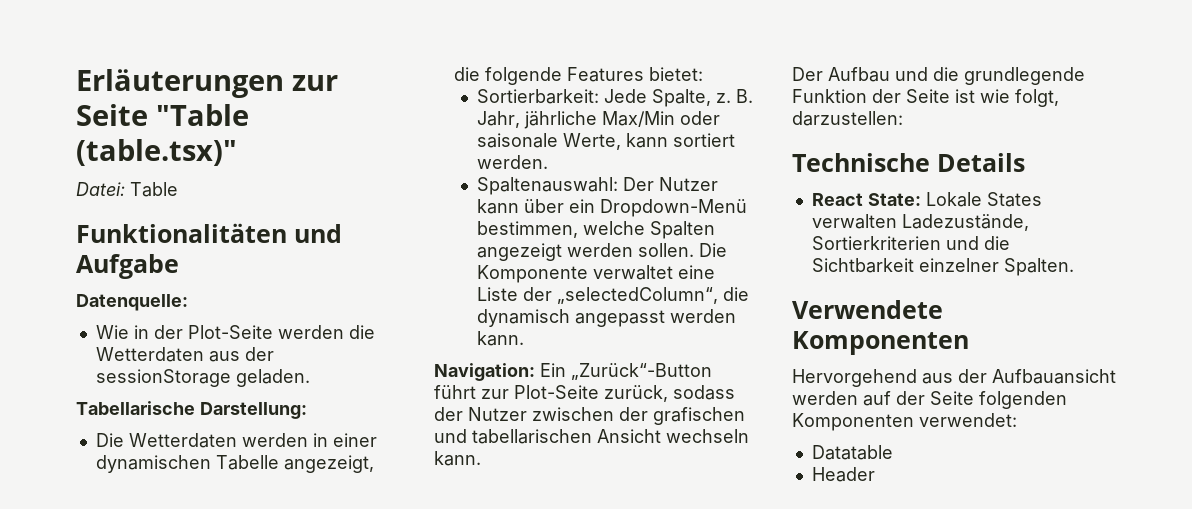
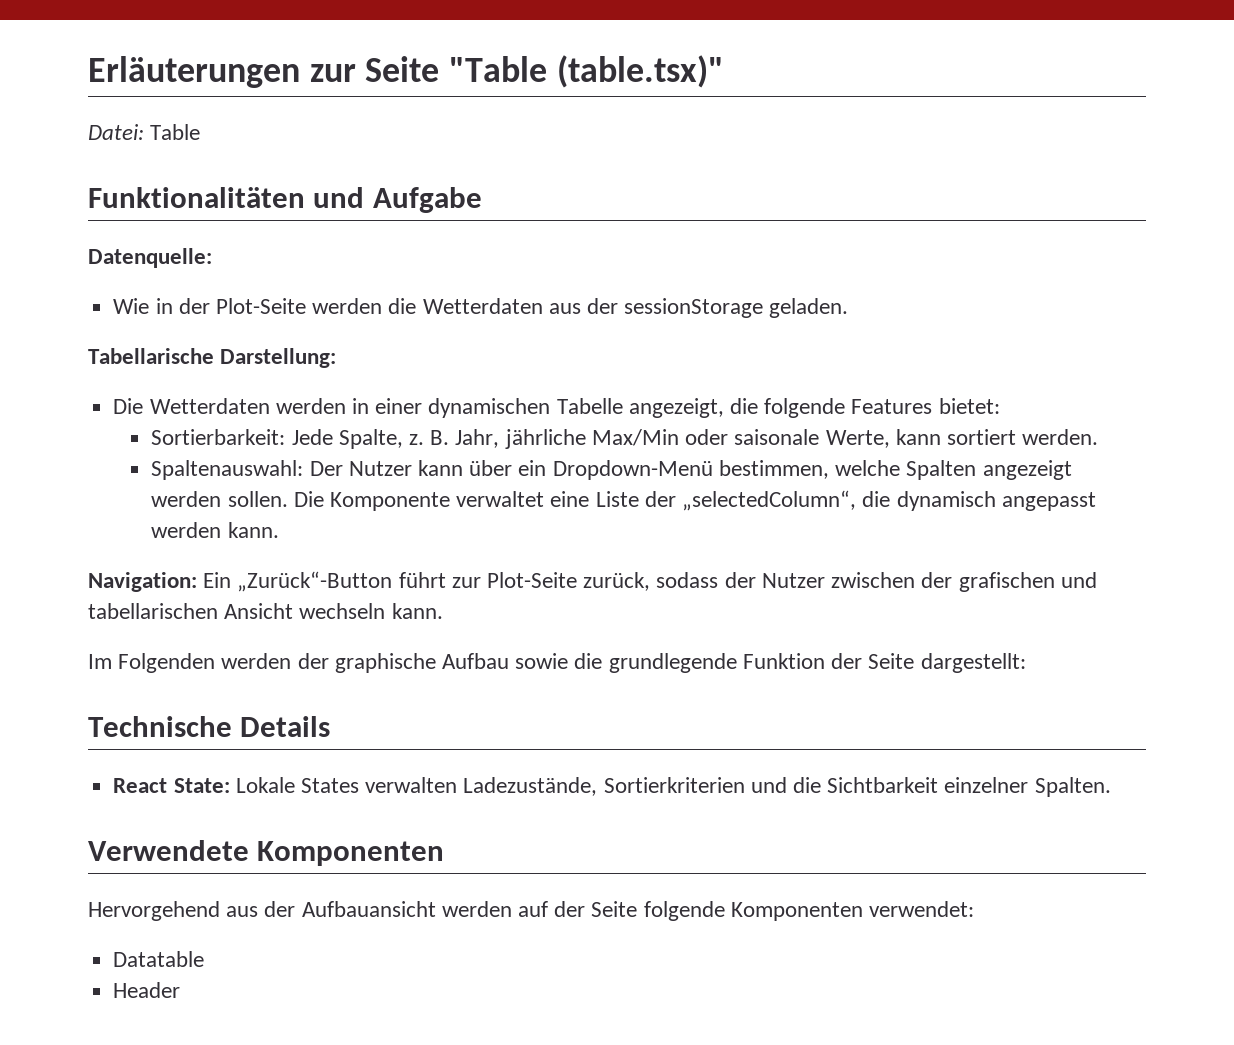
[792,67,928,82] Der Aufbau und -> [88,653,569,673] Im Folgenden werden der graphische Aufbau sowie
[955,89,1059,107] [792,111,903,126] ist wie folgt, darzustellen: -> [920,653,1026,673] dargestellt:
[979,391,1067,409] folgenden -> [643,901,725,921] folgende

